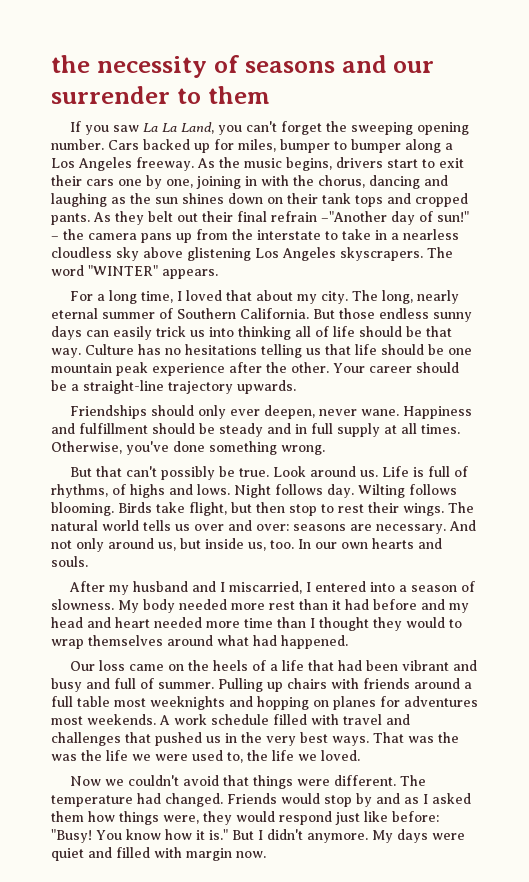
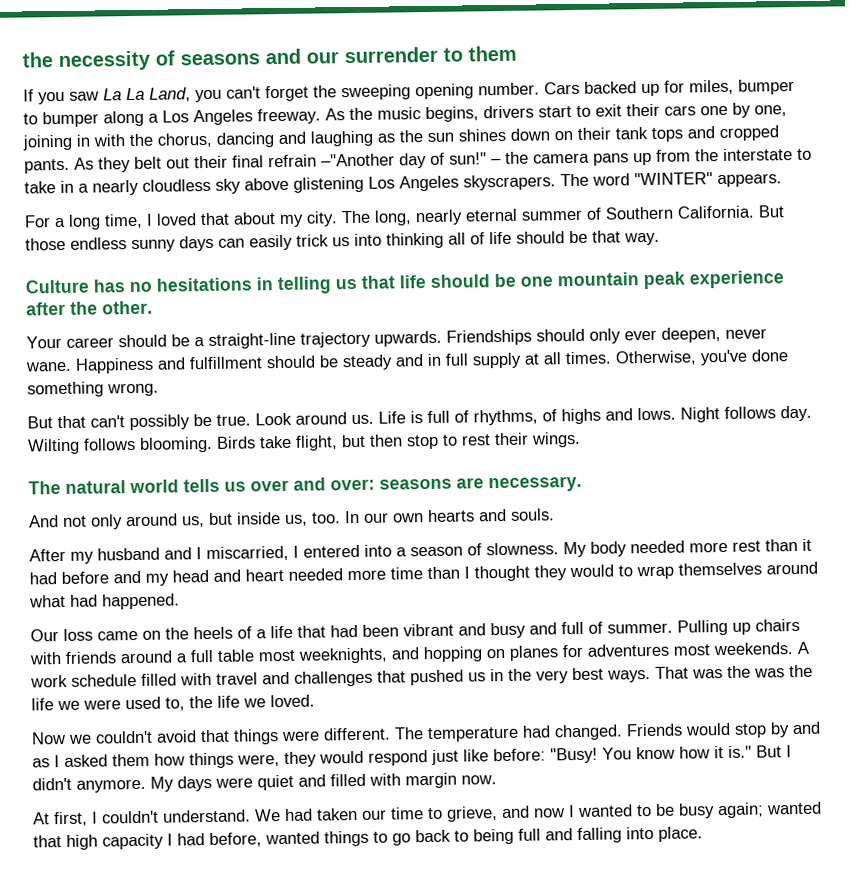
[403,229,459,240] nearless -> [92,179,139,196] nearly
(81, 353) none -> (660, 239) //
(257, 349) none -> [256,277,273,291] in
(329, 367) none -> (153, 307) //
(296, 387) // -> (442, 338) none
(444, 509) none -> (581, 439) //
(446, 529) none -> (582, 484) //
[150,696,225,710] weeknights -> [298,647,388,664] weeknights,
(266, 854) none -> [33,801,822,827] [33,826,703,850] // At first, I couldn't understand. We had taken our time to grieve, and now I wanted to be busy again; wanted that high capacity I had before, wanted things to go back to being full and falling into place.

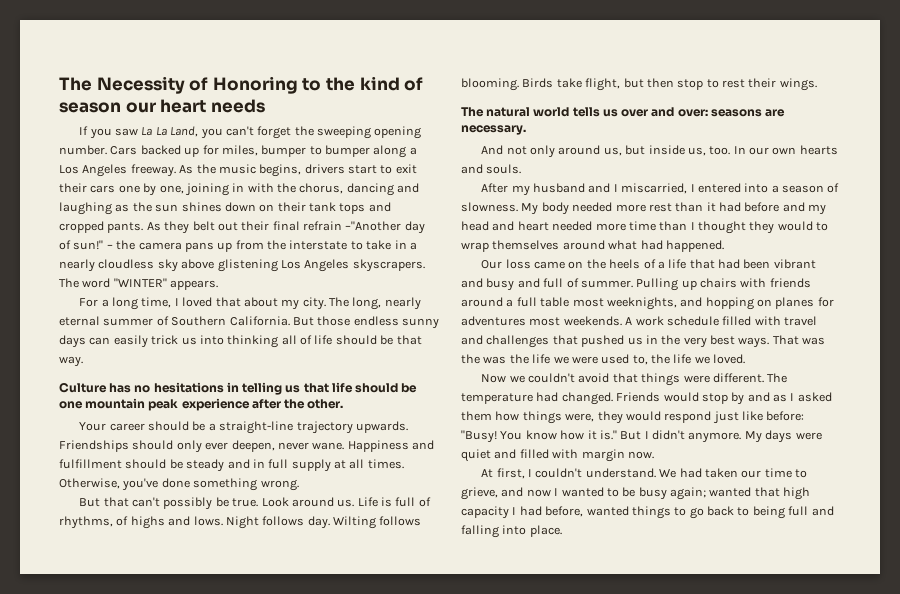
[22,45,517,71] the necessity of seasons and our surrender to them -> [59,76,424,94] [59,99,265,113] The Necessity of Honoring to the kind of season our heart needs

